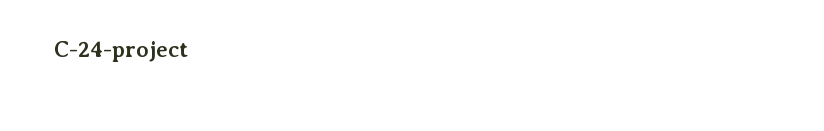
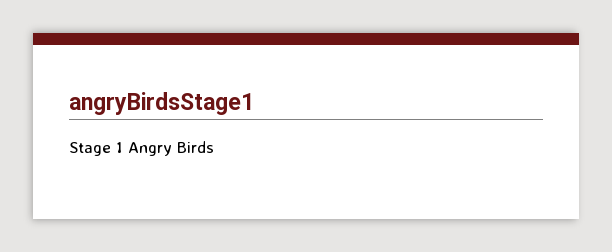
[54,41,188,62] C-24-project -> [69,92,254,115] [69,141,214,156] angryBirdsStage1 // Stage 1 Angry Birds

